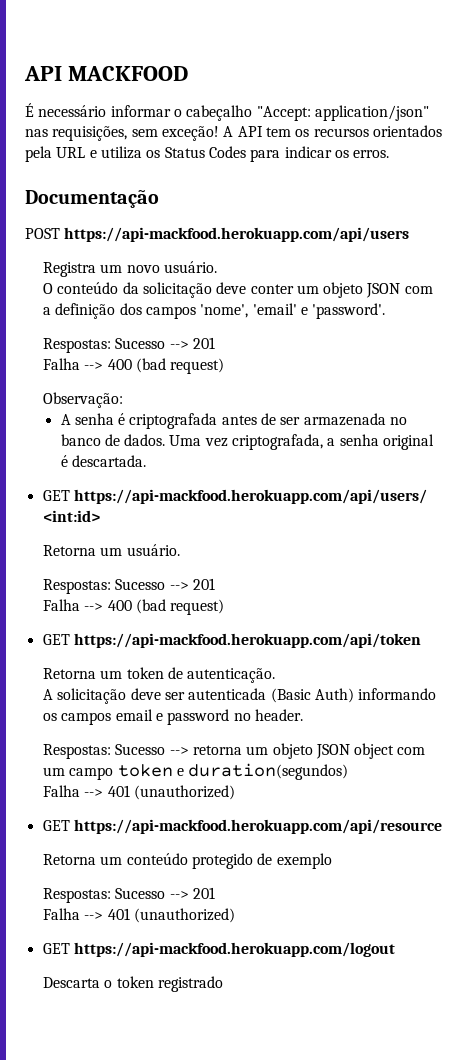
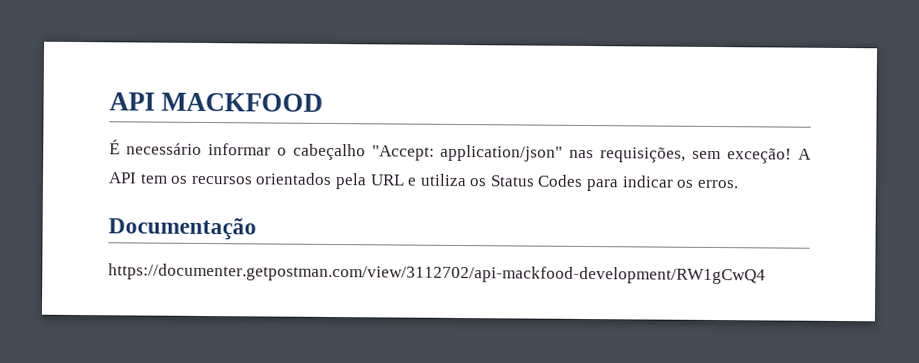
[25,227,410,242] [42,261,217,277] [42,282,433,298] [42,303,386,319] [42,337,215,353] [42,358,225,374] [42,392,123,408] [60,413,408,429] [60,434,435,450] [60,455,146,467] [42,489,427,504] [42,510,100,522] [42,544,180,556] [42,578,215,594] [42,599,225,615] [42,633,421,648] [42,667,276,683] [42,688,437,704] [42,709,303,725] [42,743,426,759] [42,763,349,780] [42,785,235,800] [42,819,442,834] [42,853,332,869] [42,887,215,903] [42,908,235,923] [42,942,395,957] [42,976,223,992] POST https://api-mackfood.herokuapp.com/api/users // Registra um novo usuário. // O conteúdo da solicitação deve conter um objeto JSON com a definição dos campos 'nome', 'email' e 'password'. // Respostas: Sucesso --> 201 // Falha --> 400 (bad request) // Observação: // A senha é criptografada antes de ser armazenada no banco de dados. Uma vez criptografada, a senha original é descartada. // GET https://api-mackfood.herokuapp.com/api/users/ <int:id> // Retorna um usuário. // Respostas: Sucesso --> 201 // Falha --> 400 (bad request) // GET https://api-mackfood.herokuapp.com/api/token // Retorna um token de autenticação. // A solicitação deve ser autenticada (Basic Auth) informando os campos email e password no header. // Respostas: Sucesso --> retorna um objeto JSON object com um campo token e duration(segundos) // Falha --> 401 (unauthorized) // GET https://api-mackfood.herokuapp.com/api/resource // Retorna um conteúdo protegido de exemplo // Respostas: Sucesso --> 201 // Falha --> 401 (unauthorized) // GET https://api-mackfood.herokuapp.com/logout // Descarta o token registrado -> [108,263,766,285] https://documenter.getpostman.com/view/3112702/api-mackfood-development/RW1gCwQ4

